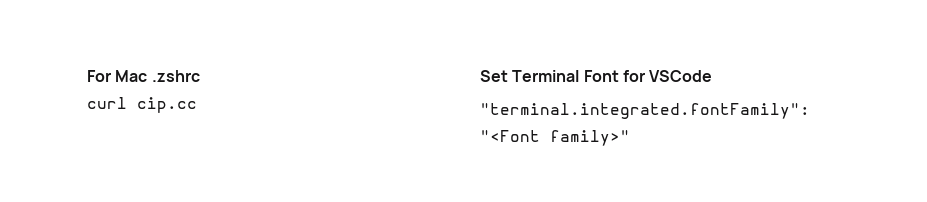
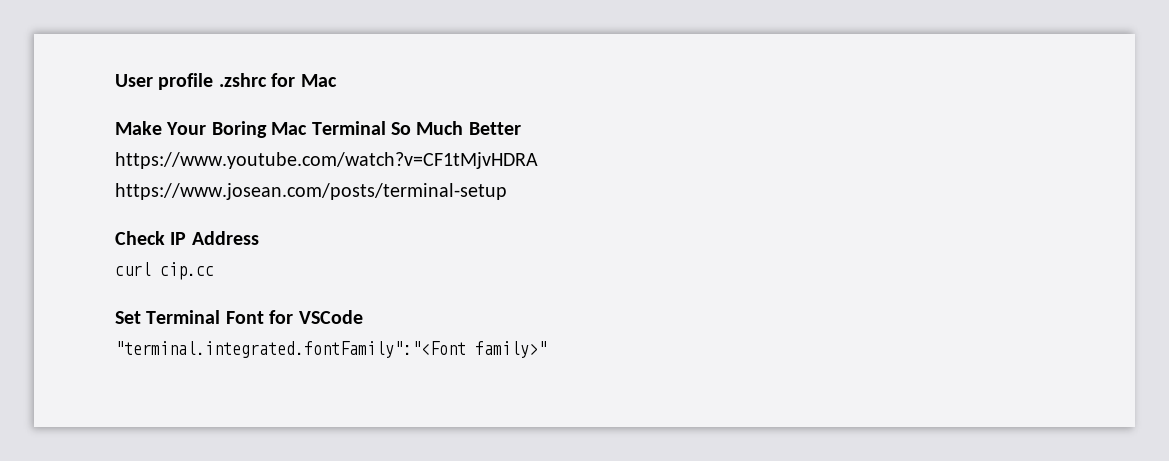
[87,70,200,82] For Mac .zshrc -> [115,73,337,90] [115,121,521,138] [115,152,538,169] [115,183,507,200] [115,231,259,245] User profile .zshrc for Mac // Make Your Boring Mac Terminal So Much Better // https://www.youtube.com/watch?v=CF1tMjvHDRA // https://www.josean.com/posts/terminal-setup // Check IP Address

